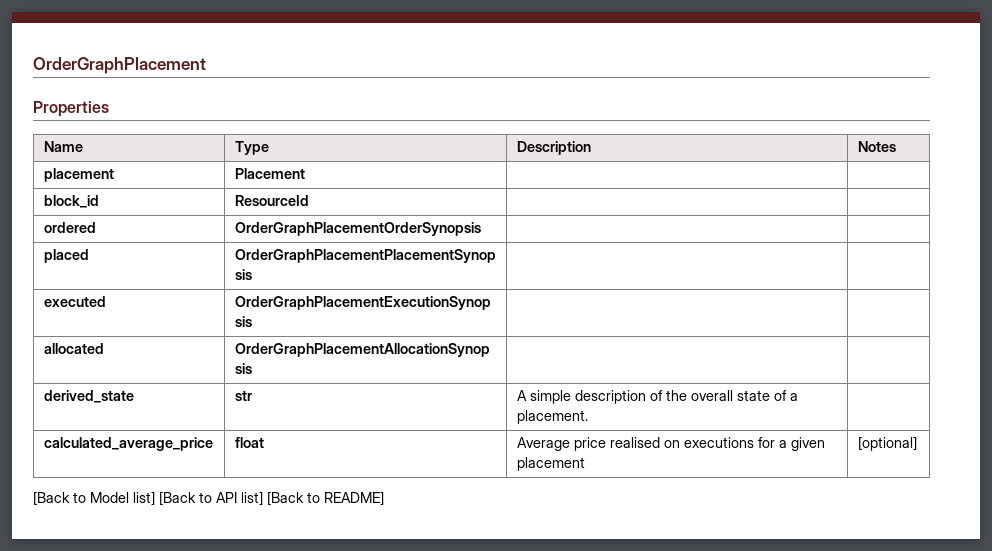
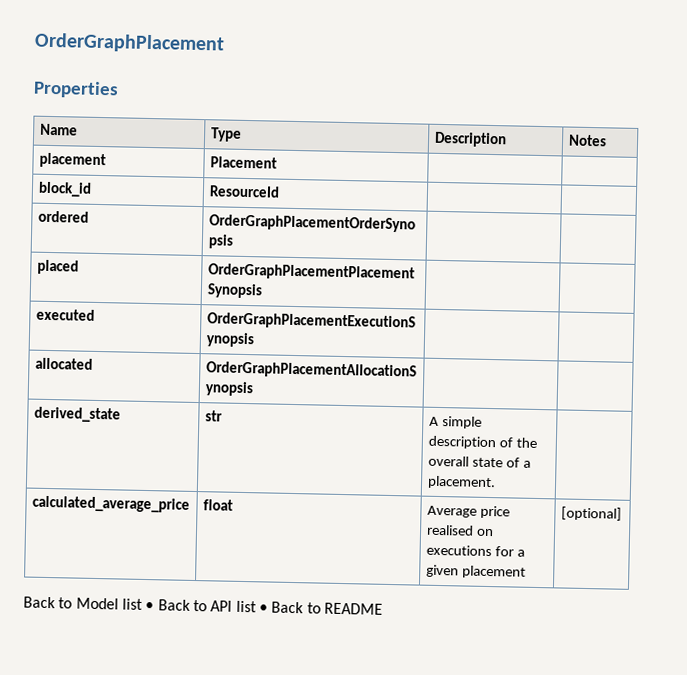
[33,491,70,506] [Back -> [23,596,56,609] Back
[133,491,384,506] list] [Back to API list] [Back to README] -> [121,598,383,615] list • Back to API list • Back to README

